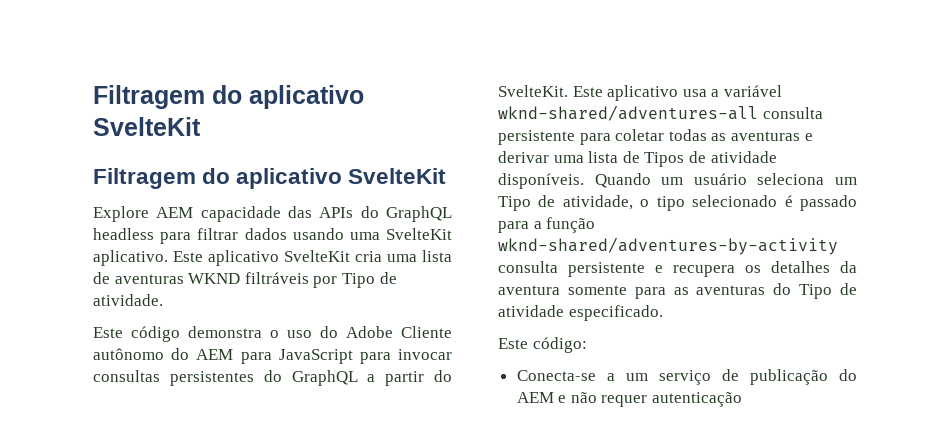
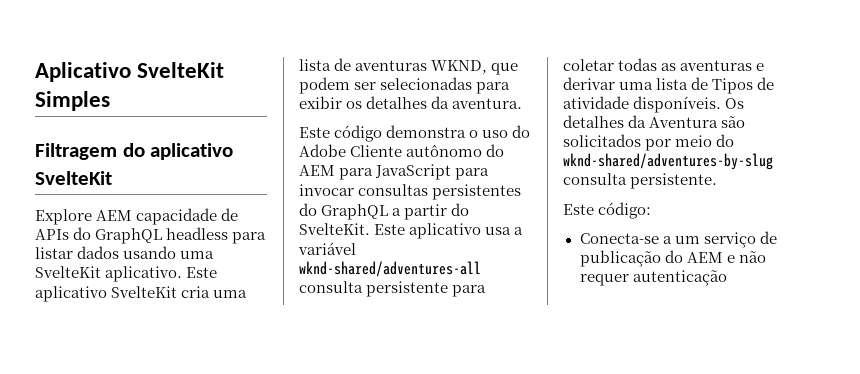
[93,85,364,109] [93,117,201,136] Filtragem do aplicativo SvelteKit -> [35,62,225,82] [35,91,110,111] Aplicativo SvelteKit Simples
[288,206,312,218] das -> [221,208,239,221] de
[197,228,239,240] filtrar -> [35,247,73,259] listar
[188,272,397,288] [93,294,163,306] WKND filtráveis por Tipo de atividade. -> [431,60,519,75] [299,77,511,94] [299,96,523,109] WKND, que podem ser selecionadas para exibir os detalhes da aventura.
[594,173,857,188] [498,195,857,211] [498,217,596,233] [498,237,838,255] [498,261,857,277] [498,283,857,299] [498,305,663,321] Quando um usuário seleciona um Tipo de atividade, o tipo selecionado é passado para a função wknd-shared/adventures-by-activity consulta persistente e recupera os detalhes da aventura somente para as aventuras do Tipo de atividade especificado. -> [725,98,745,109] [563,115,746,128] [563,134,735,151] [563,153,773,170] [563,173,718,189] Os detalhes da Aventura são solicitados por meio do wknd-shared/adventures-by-slug consulta persistente.

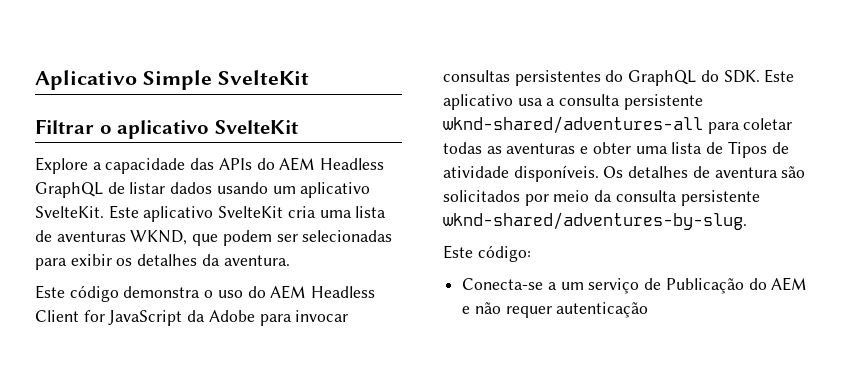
[137,62,225,78] [35,91,110,111] [35,143,145,160] SvelteKit Simples // Filtragem do -> [142,70,309,90] [35,119,112,134] Simple SvelteKit // Filtrar o
[96,208,239,225] [35,227,267,244] [35,246,215,259] [35,266,183,282] AEM capacidade de APIs do GraphQL headless para listar dados usando uma SvelteKit aplicativo. -> [92,157,385,174] [35,182,371,198] [35,206,104,218] a capacidade das APIs do AEM Headless GraphQL de listar dados usando um aplicativo SvelteKit.
[299,144,505,157] [299,164,452,180] Adobe Cliente autônomo do AEM para JavaScript -> [270,285,376,299] [35,310,255,326] AEM Headless Client for JavaScript da Adobe
[392,203,470,220] [299,223,370,235] a partir do SvelteKit. -> [700,70,760,83] do SDK.
[298,242,356,255] [299,261,481,277] [299,281,449,297] variável wknd-shared/adventures-all consulta persistente -> [559,94,703,110] [443,116,703,134] consulta persistente wknd-shared/adventures-all
[563,77,615,90] derivar -> [592,142,631,154] obter
[628,115,719,128] da Aventura -> [692,166,778,178] de aventura
[716,134,735,147] [563,153,773,170] [563,173,718,189] do wknd-shared/adventures-by-slug consulta persistente. -> [594,190,760,206] [443,212,747,230] da consulta persistente wknd-shared/adventures-by-slug.
[579,250,661,267] publicação -> [665,278,744,294] Publicação

